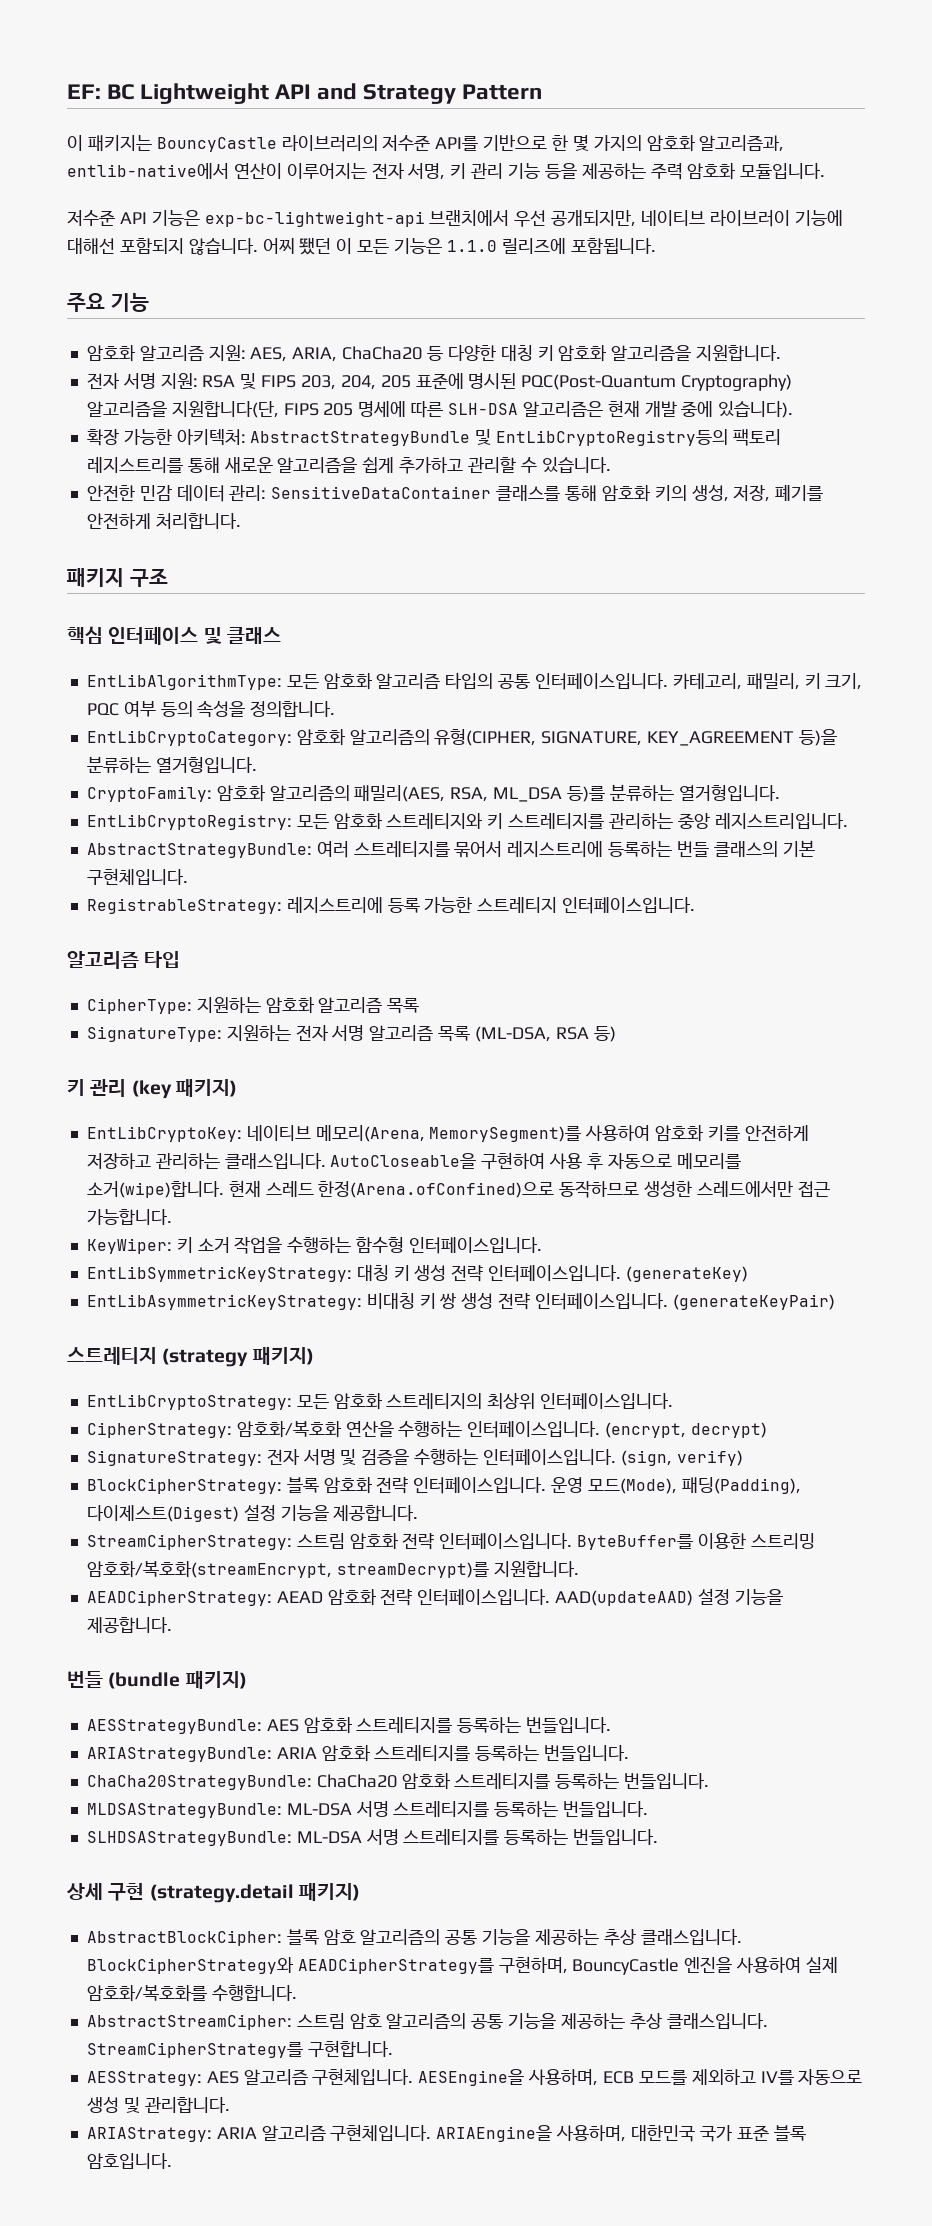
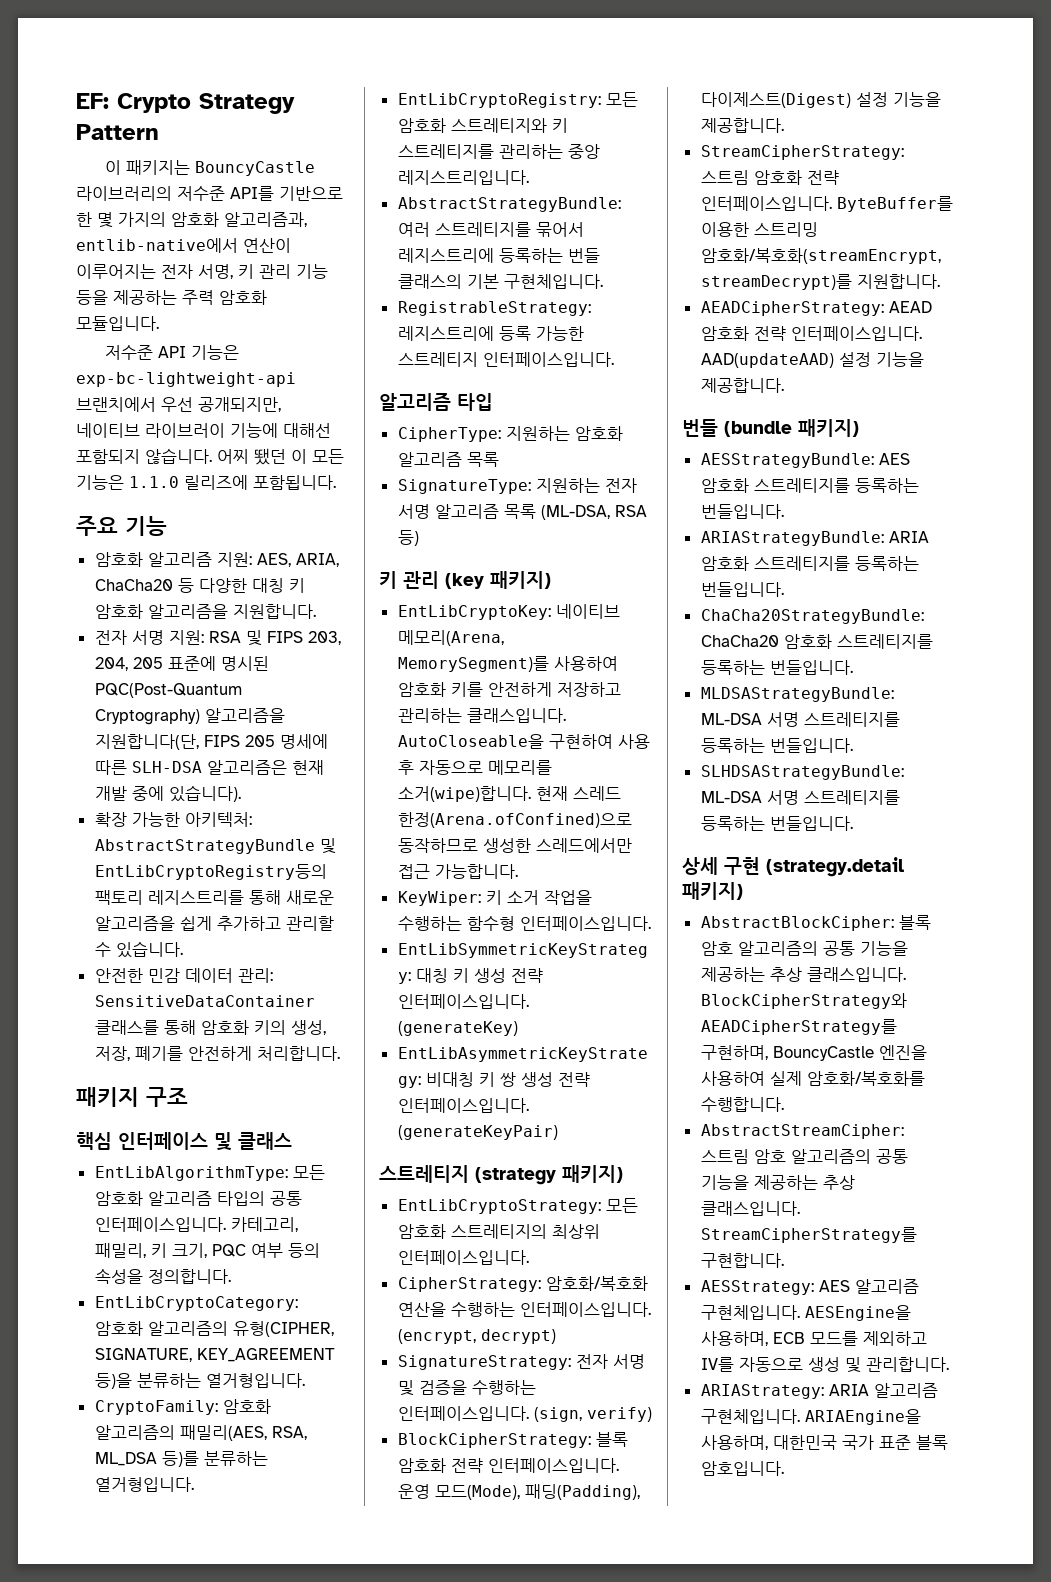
[107,83,358,104] BC Lightweight API and -> [117,93,191,113] Crypto

